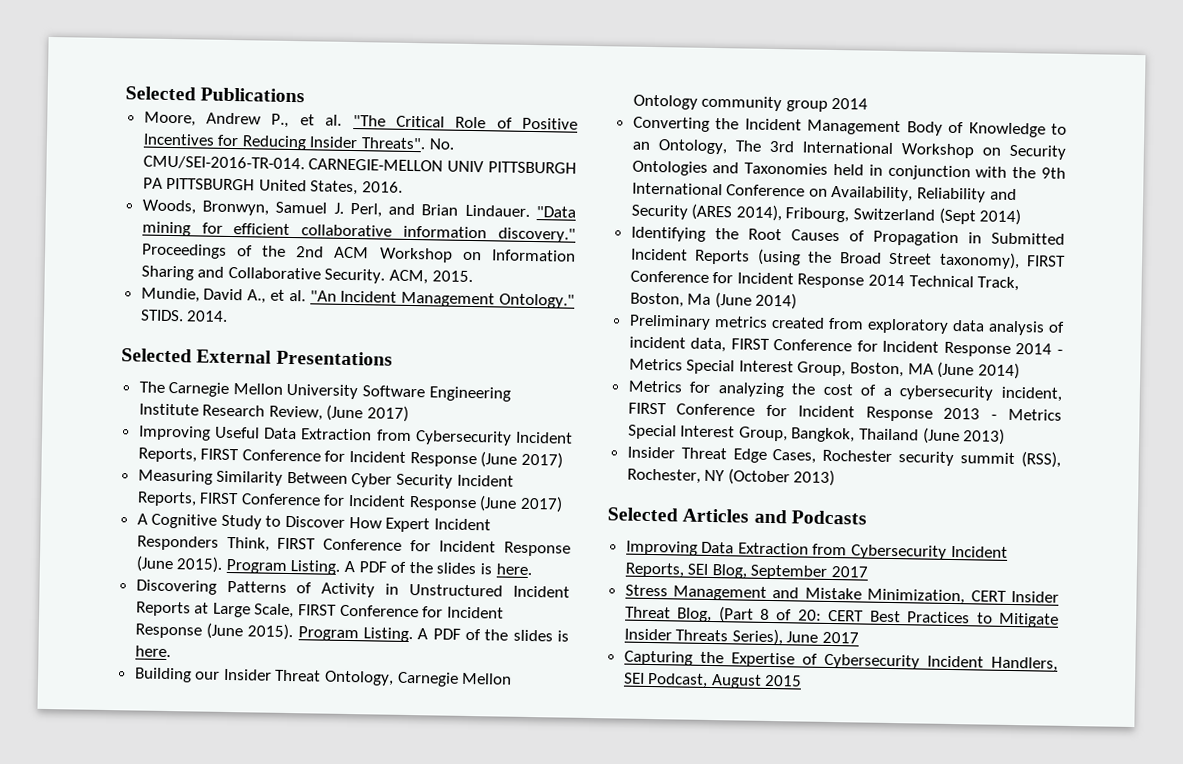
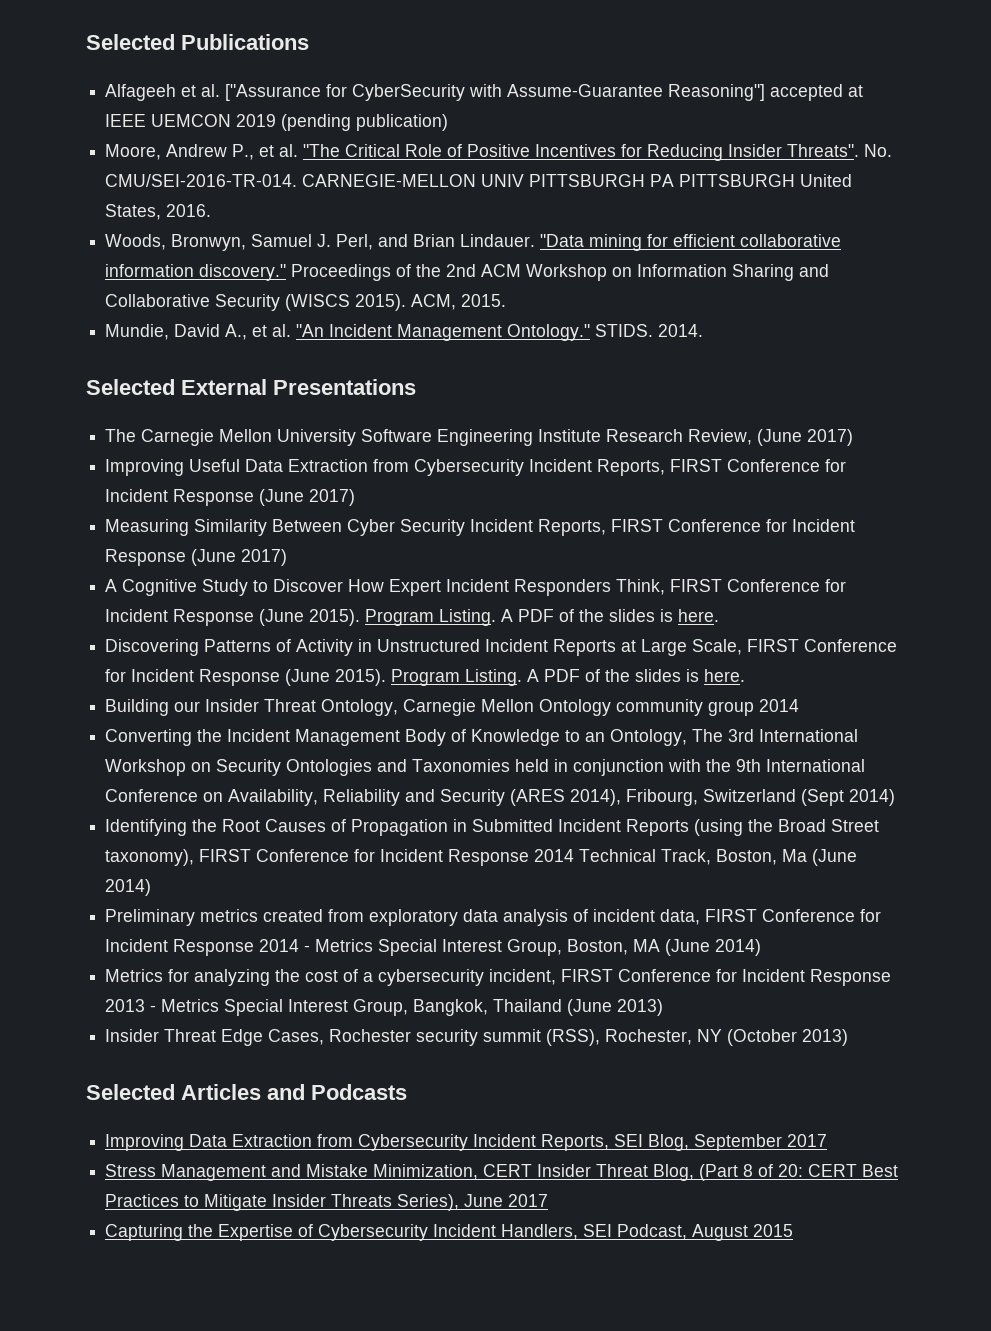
(306, 95) none -> [105,84,864,101] [105,114,449,131] // Alfageeh et al. ["Assurance for CyberSecurity with Assume-Guarantee Reasoning"] accepted at IEEE UEMCON 2019 (pending publication)
[324,268,386,284] Security. -> [215,294,407,311] Security (WISCS 2015).

